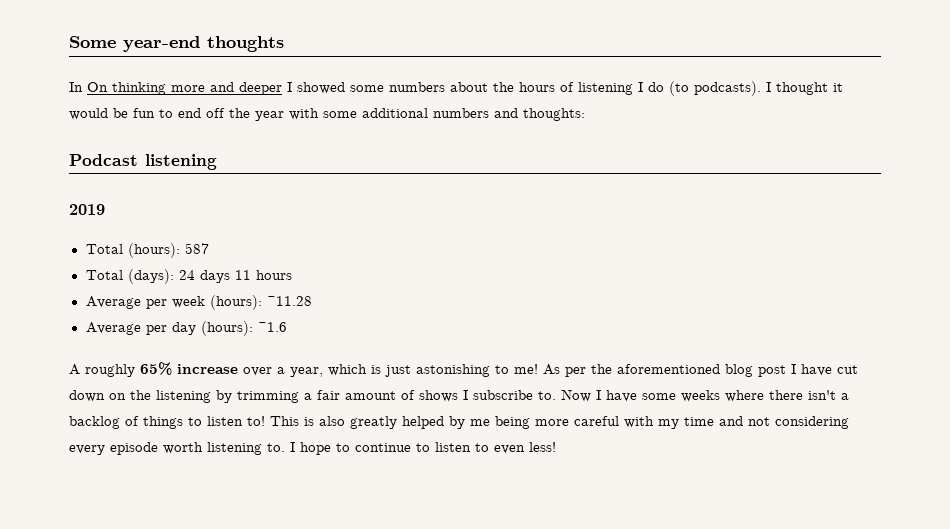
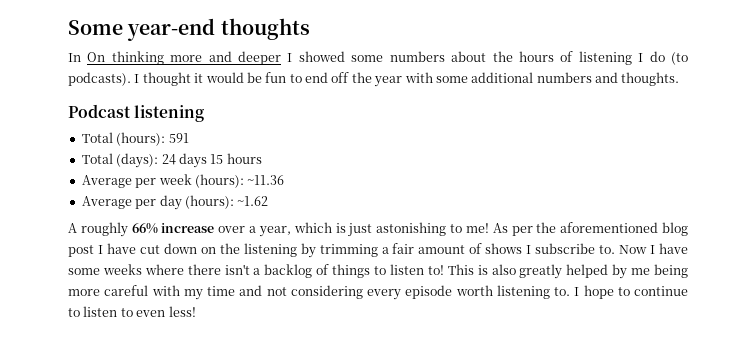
[523,108,585,121] thoughts: -> [621,72,680,86] thoughts.
[69,204,105,215] // 2019 -> (205, 113) none
[184,243,209,254] 587 -> [168,133,189,143] 591
[234,270,251,280] 11 -> [210,154,224,164] 15
[266,296,312,306] ~11.28 -> [247,175,285,185] ~11.36
[257,322,287,332] ~1.6 -> [237,196,269,206] ~1.62
[140,362,172,375] 65% -> [131,223,158,234] 66%

